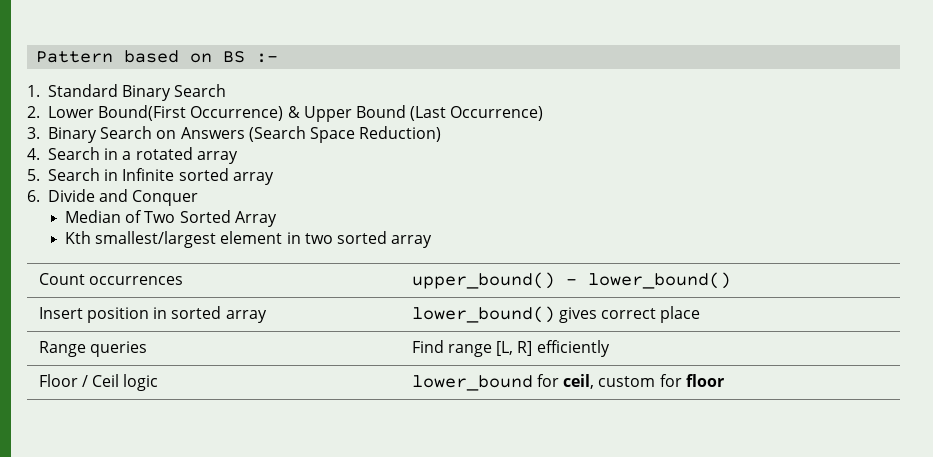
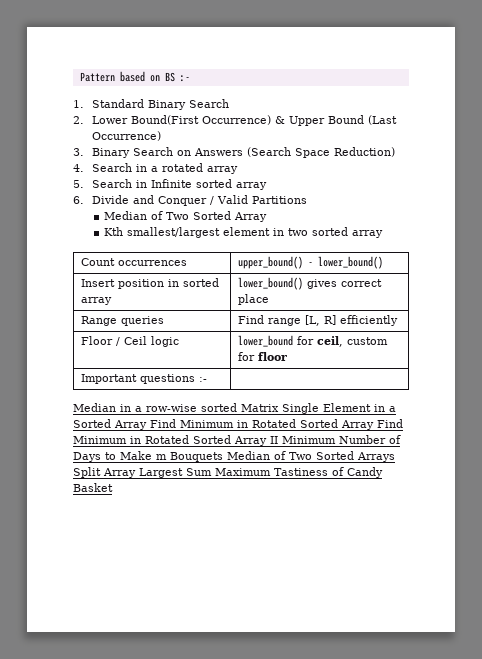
(199, 198) none -> [209,195,307,205] / Valid Partitions
(724, 380) none -> [80,374,207,384] [73,403,396,414] [73,419,403,430] [73,435,401,446] [73,451,395,462] [73,467,383,478] [73,483,113,492] // Important questions :- | // Median in a row-wise sorted Matrix Single Element in a Sorted Array Find Minimum in Rotated Sorted Array Find Minimum in Rotated Sorted Array II Minimum Number of Days to Make m Bouquets Median of Two Sorted Arrays Split Array Largest Sum Maximum Tastiness of Candy Basket

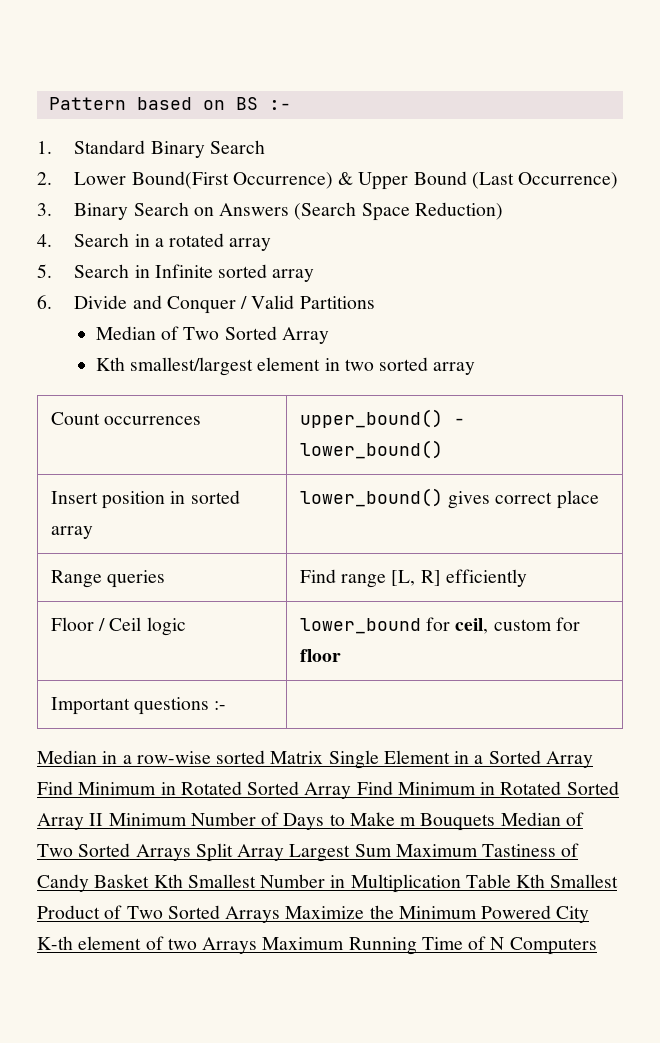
(113, 487) none -> [153,874,619,893] [37,905,590,923] [37,936,597,955] Kth Smallest Number in Multiplication Table Kth Smallest Product of Two Sorted Arrays Maximize the Minimum Powered City K-th element of two Arrays Maximum Running Time of N Computers

